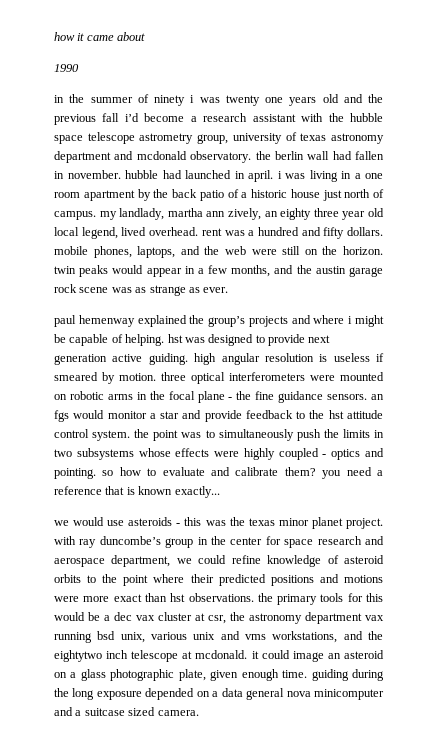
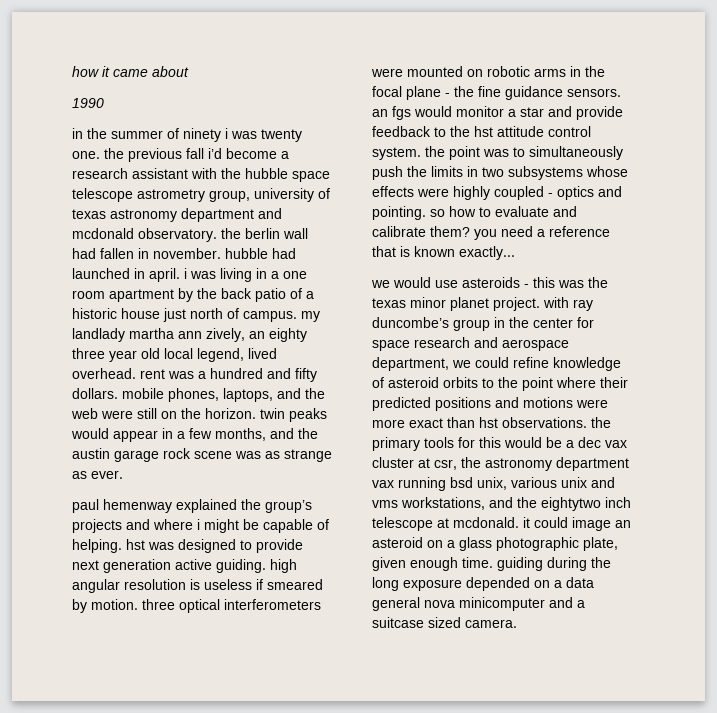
[265,94,363,106] one years old and -> [72,151,100,159] one.
[119,208,165,220] landlady, -> [72,328,125,342] landlady

